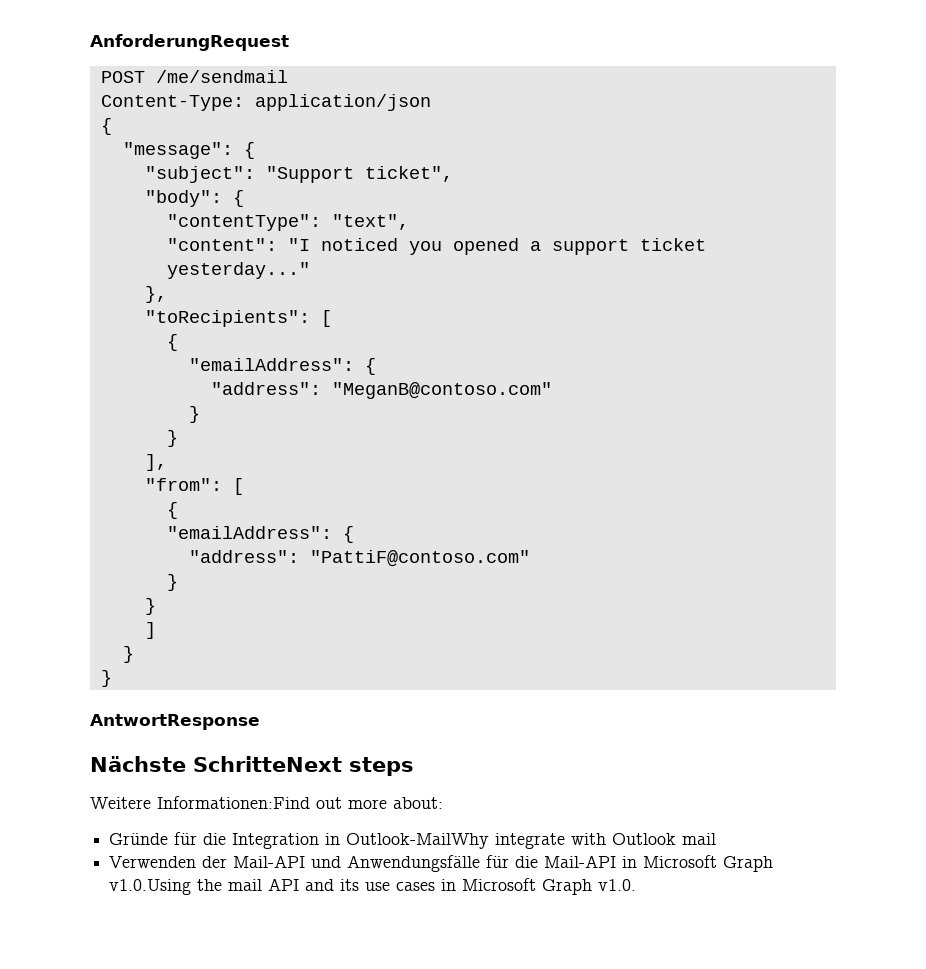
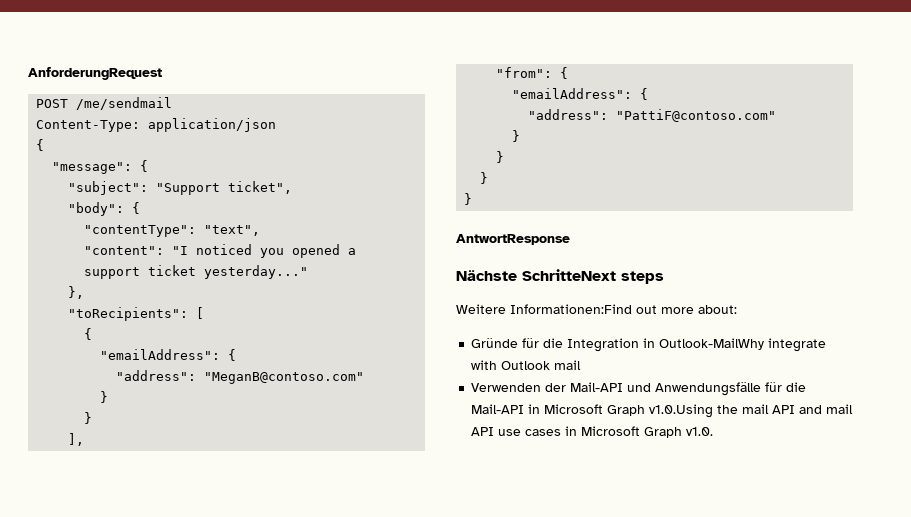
[232,478,244,495] [ // -> (553, 72) none
[144,622,156,639] // ] -> (505, 157) none
[340,879,360,891] its -> [826,404,854,414] [471,427,495,436] mail API

